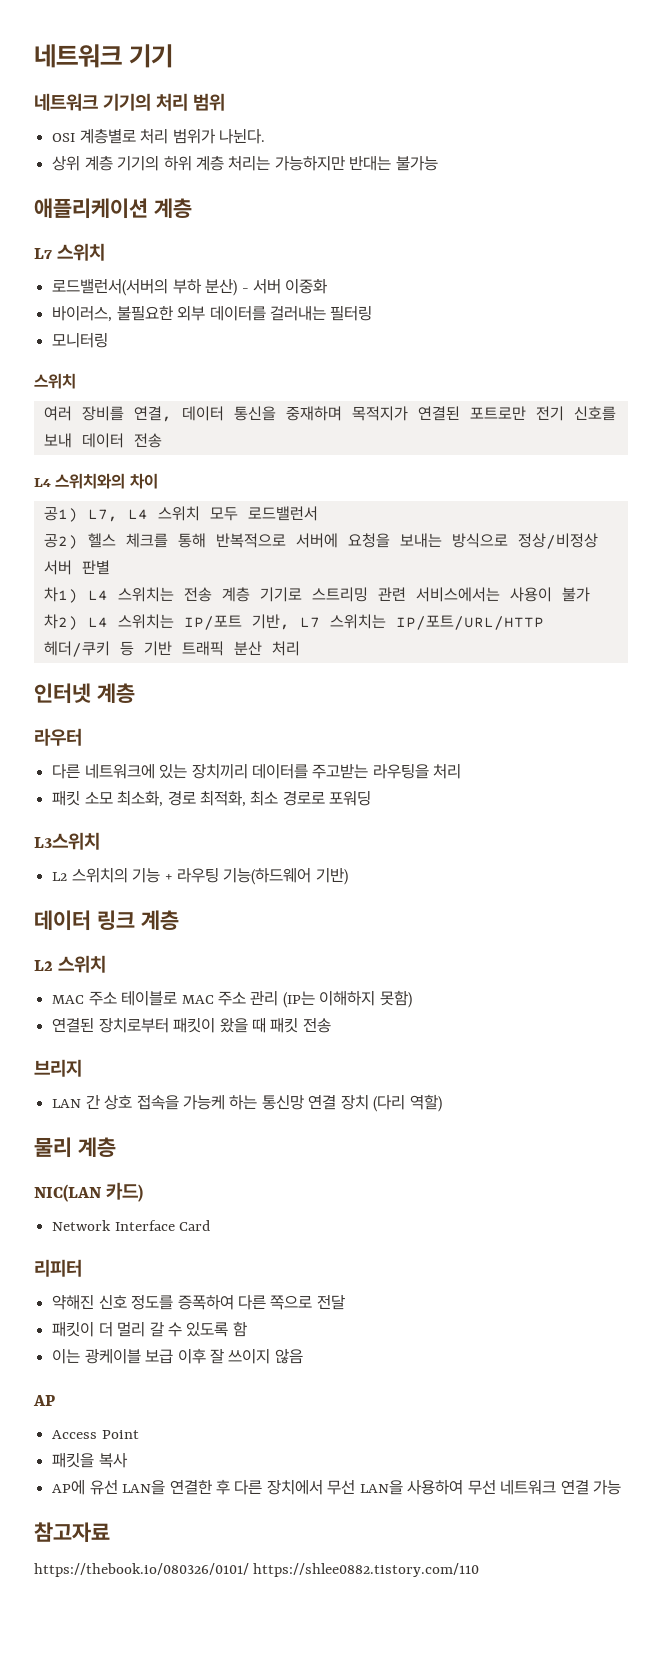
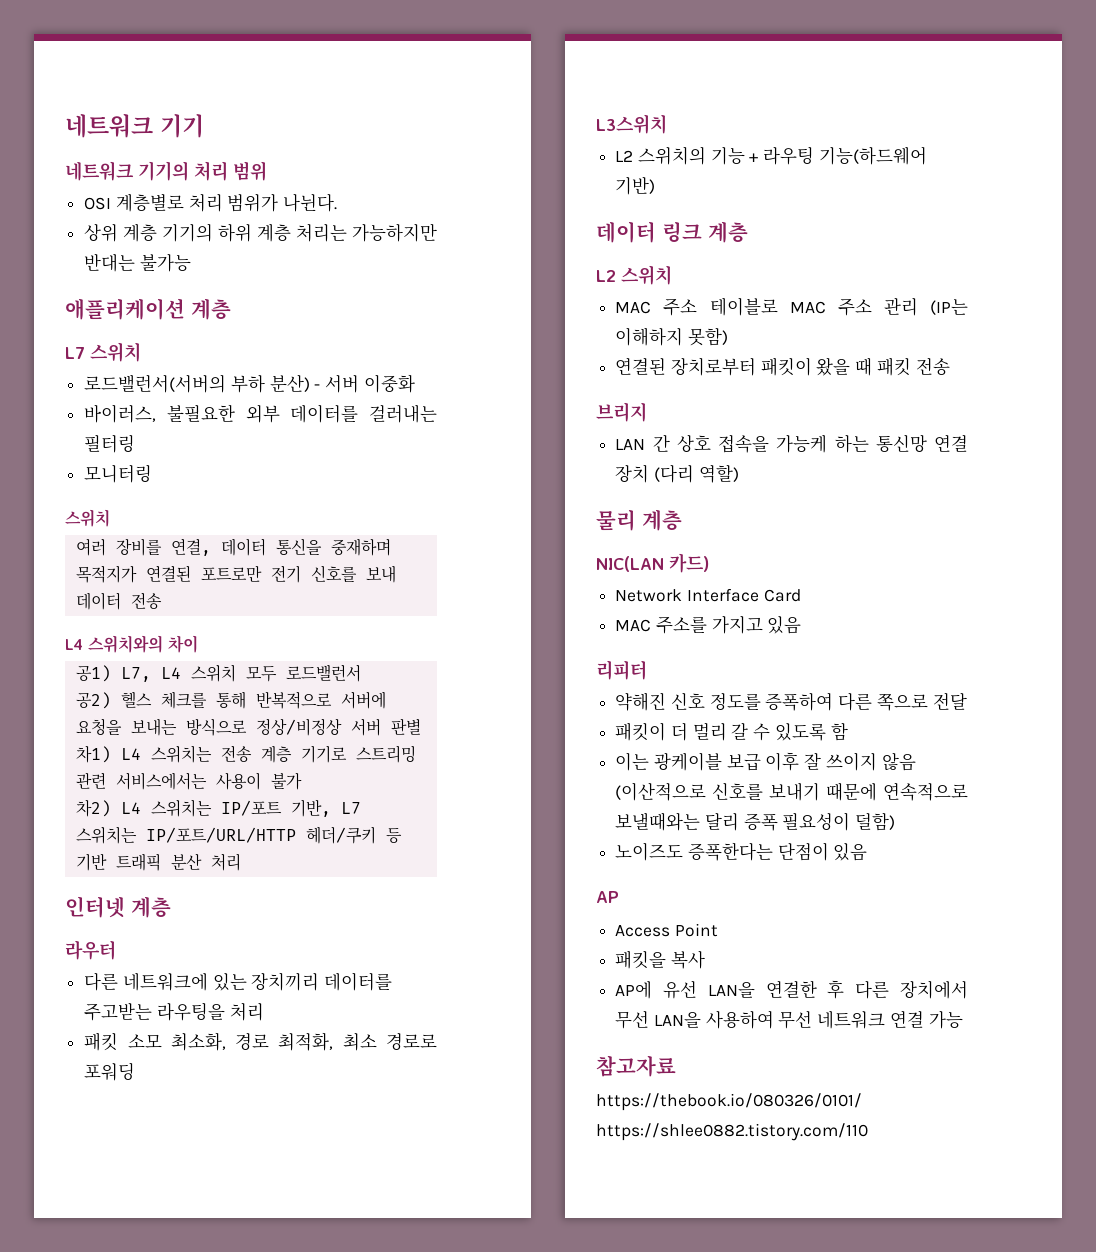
(211, 1225) none -> [615,616,802,634] // MAC 주소를 가지고 있음
(303, 1356) none -> [615,782,968,801] [615,812,896,831] [615,842,868,861] (이산적으로 신호를 보내기 때문에 연속적으로 보낼때와는 달리 증폭 필요성이 덜함) // 노이즈도 증폭한다는 단점이 있음

